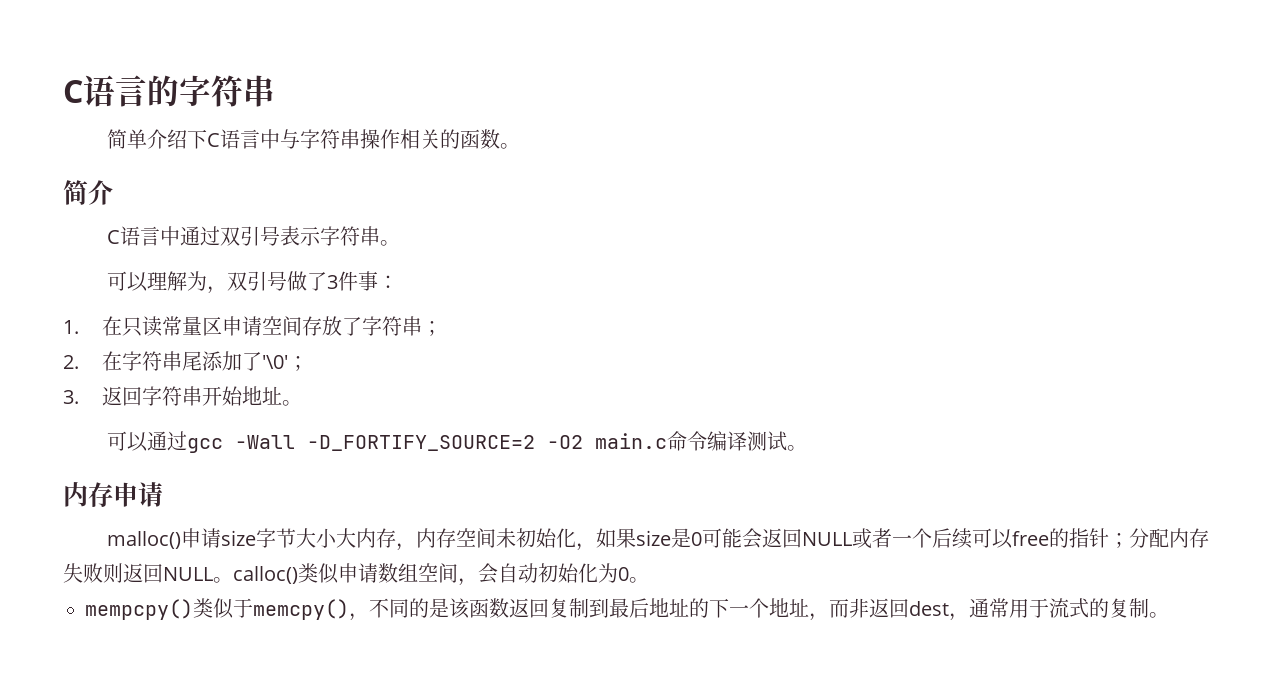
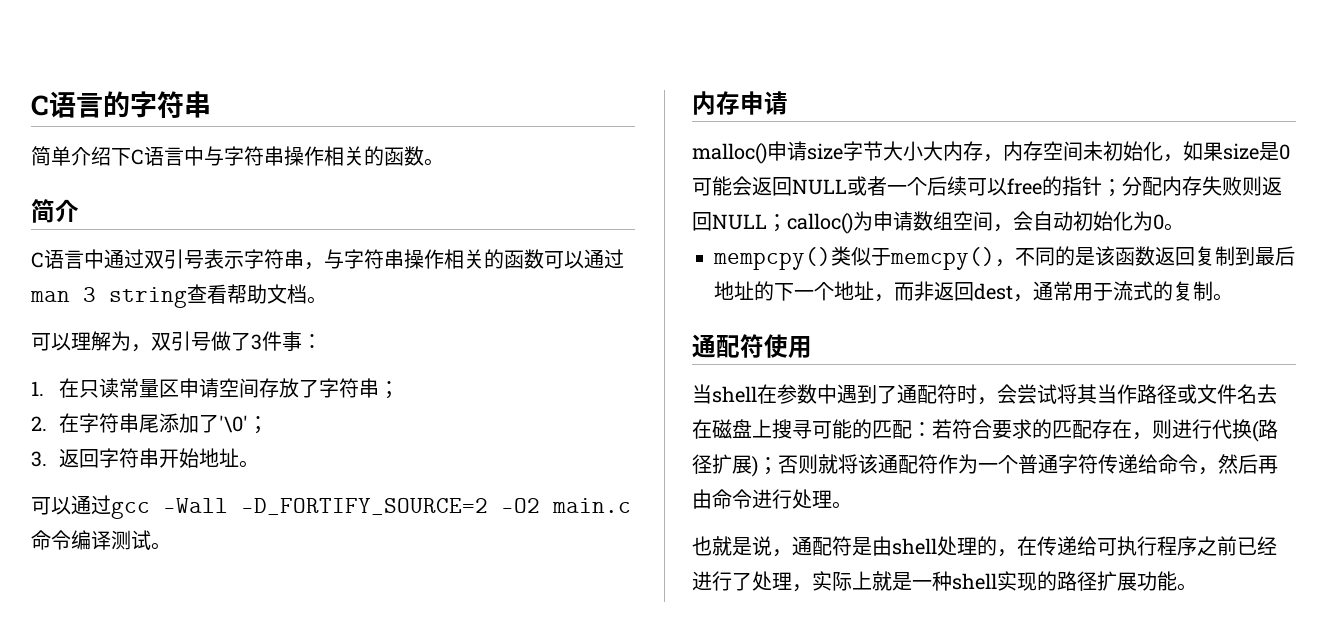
(380, 236) none -> [304,249,624,270] [30,284,307,308] ，与字符串操作相关的函数可以通过man 3 string查看帮助文档
[213,563,339,584] 。calloc()类似 -> [767,211,873,234] ；calloc()为
(1169, 615) none -> [692,334,812,358] [692,384,1277,405] [692,419,1278,442] [692,454,1278,477] [692,489,852,509] [692,536,1277,557] [692,571,1197,592] // 通配符使用 // 当shell在参数中遇到了通配符时，会尝试将其当作路径或文件名去在磁盘上搜寻可能的匹配：若符合要求的匹配存在，则进行代换(路径扩展)；否则就将该通配符作为一个普通字符传递给命令，然后再由命令进行处理。 // 也就是说，通配符是由shell处理的，在传递给可执行程序之前已经进行了处理，实际上就是一种shell实现的路径扩展功能。

